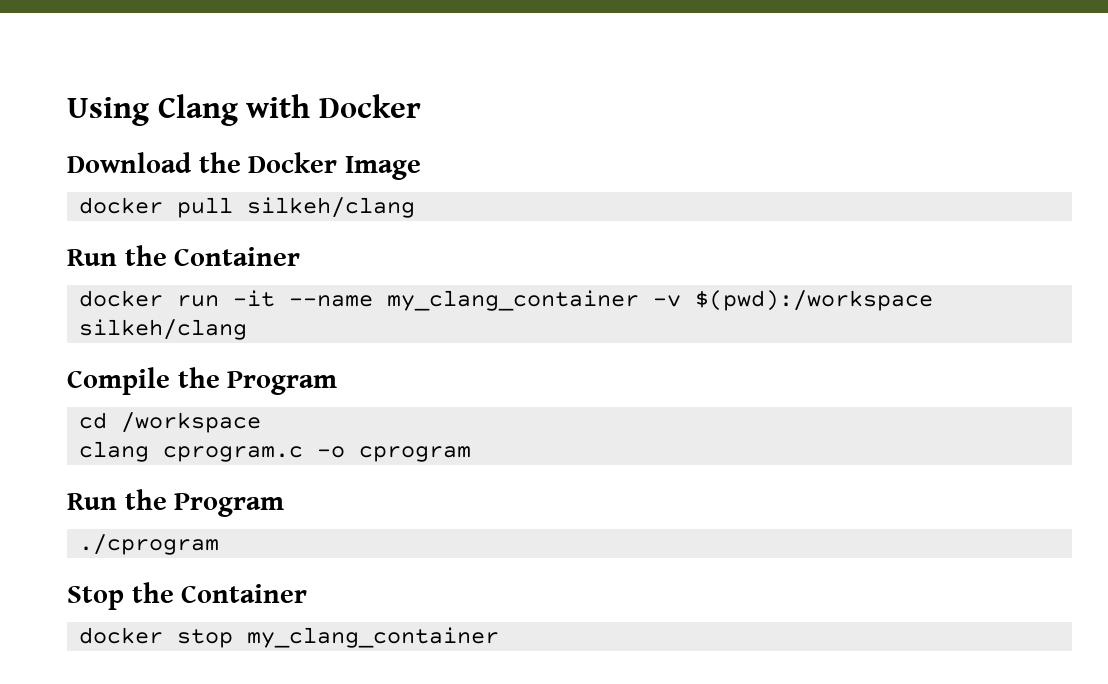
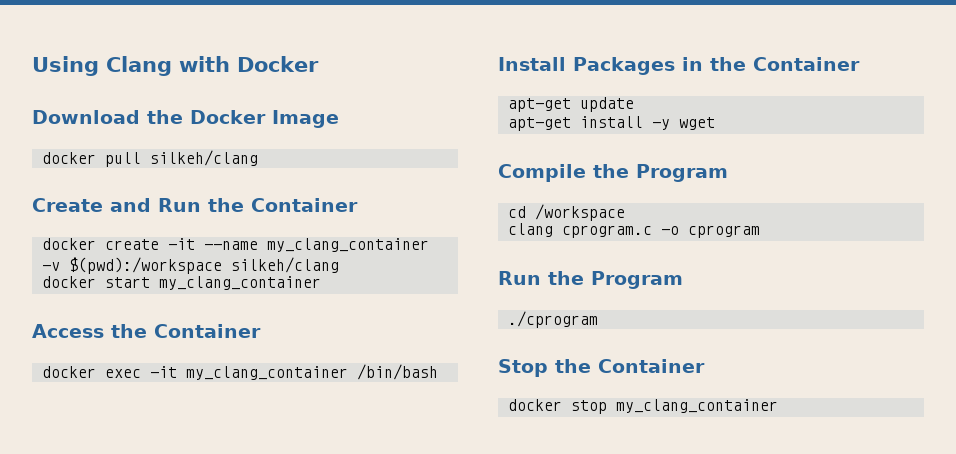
(415, 207) none -> [32,198,151,212] Create and
[176,295,219,307] run -> [104,239,159,250] create
(247, 329) none -> [41,276,321,290] [32,324,261,338] [41,364,438,380] [498,57,860,75] [507,97,634,112] [507,116,715,131] // docker start my_clang_container // Access the Container // docker exec -it my_clang_container /bin/bash // Install Packages in the Container // apt-get update // apt-get install -y wget

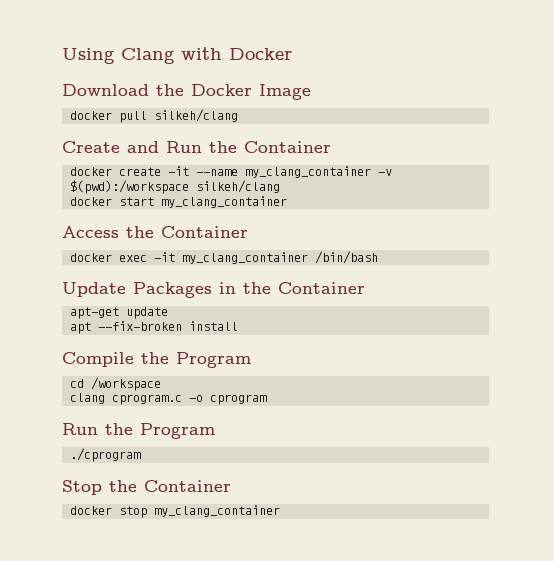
[498,57,566,71] Install -> [62,282,126,297] Update
[507,117,571,131] apt-get -> [70,321,183,334] apt --fix-broken
[651,117,715,130] -y wget -> (239, 326) none

